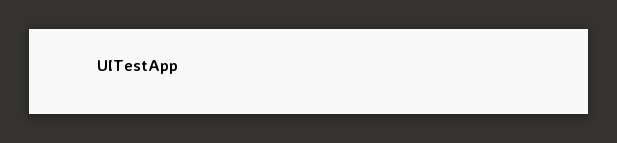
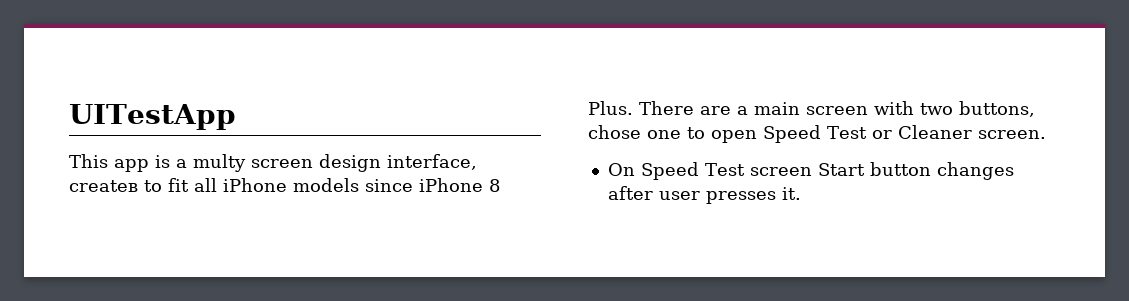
(178, 67) none -> [69,154,477,172] [69,178,500,192] [588,101,1035,117] [588,125,1046,143] [607,162,1014,180] [607,186,801,204] // This app is a multy screen design interface, createв to fit all iPhone models since iPhone 8 Plus. There are a main screen with two buttons, chose one to open Speed Test or Cleaner screen. // On Speed Test screen Start button changes after user presses it.

